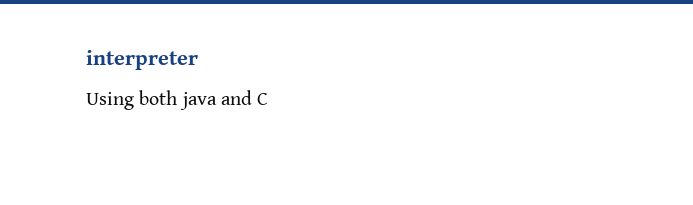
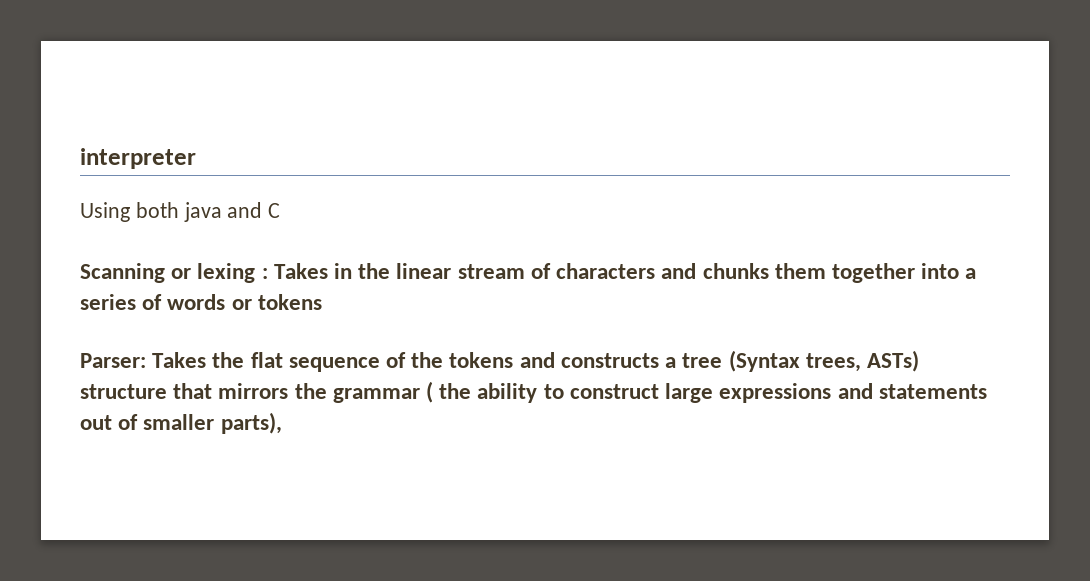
(269, 99) none -> [80,263,977,283] [80,294,322,310] [80,350,919,372] [80,381,987,403] [80,412,282,434] // Scanning or lexing : Takes in the linear stream of characters and chunks them together into a series of words or tokens // Parser: Takes the flat sequence of the tokens and constructs a tree (Syntax trees, ASTs) structure that mirrors the grammar ( the ability to construct large expressions and statements out of smaller parts),

